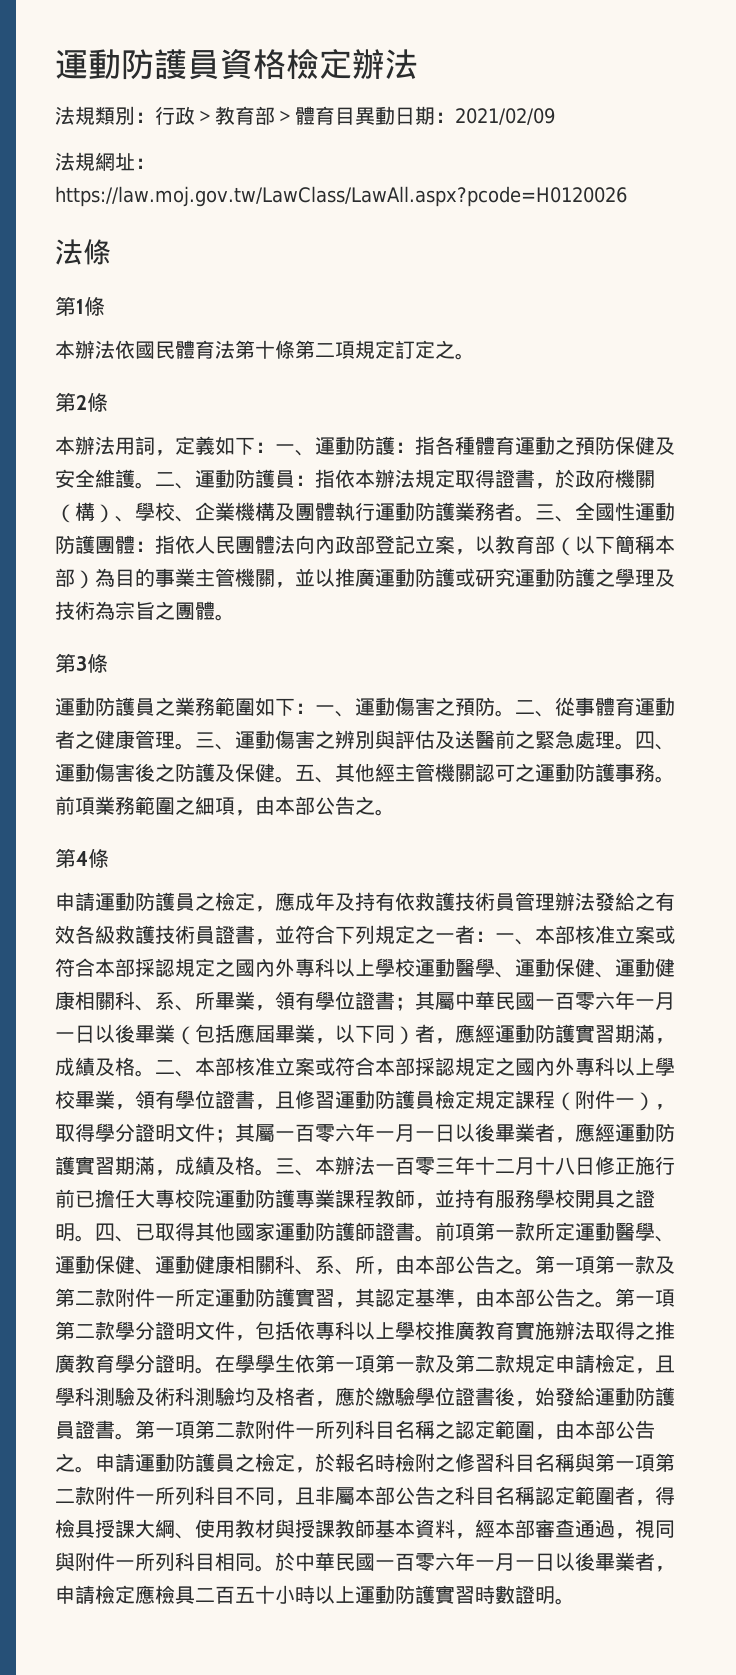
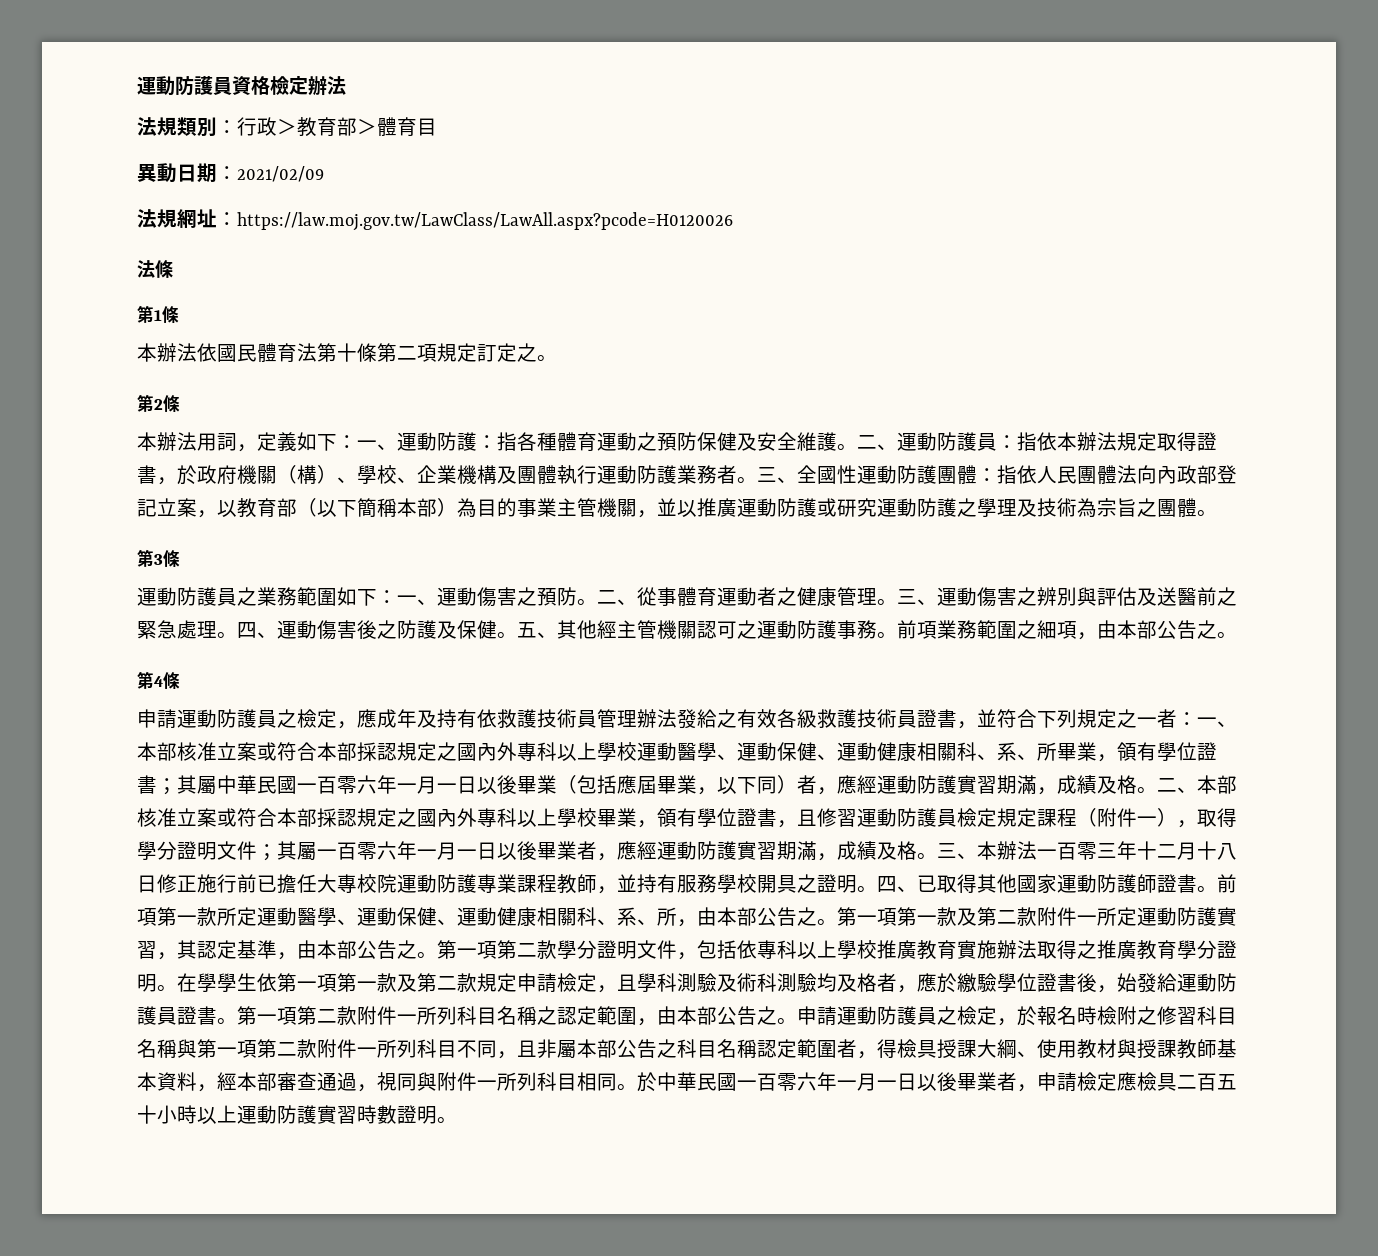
(355, 116) none -> (437, 127) //

